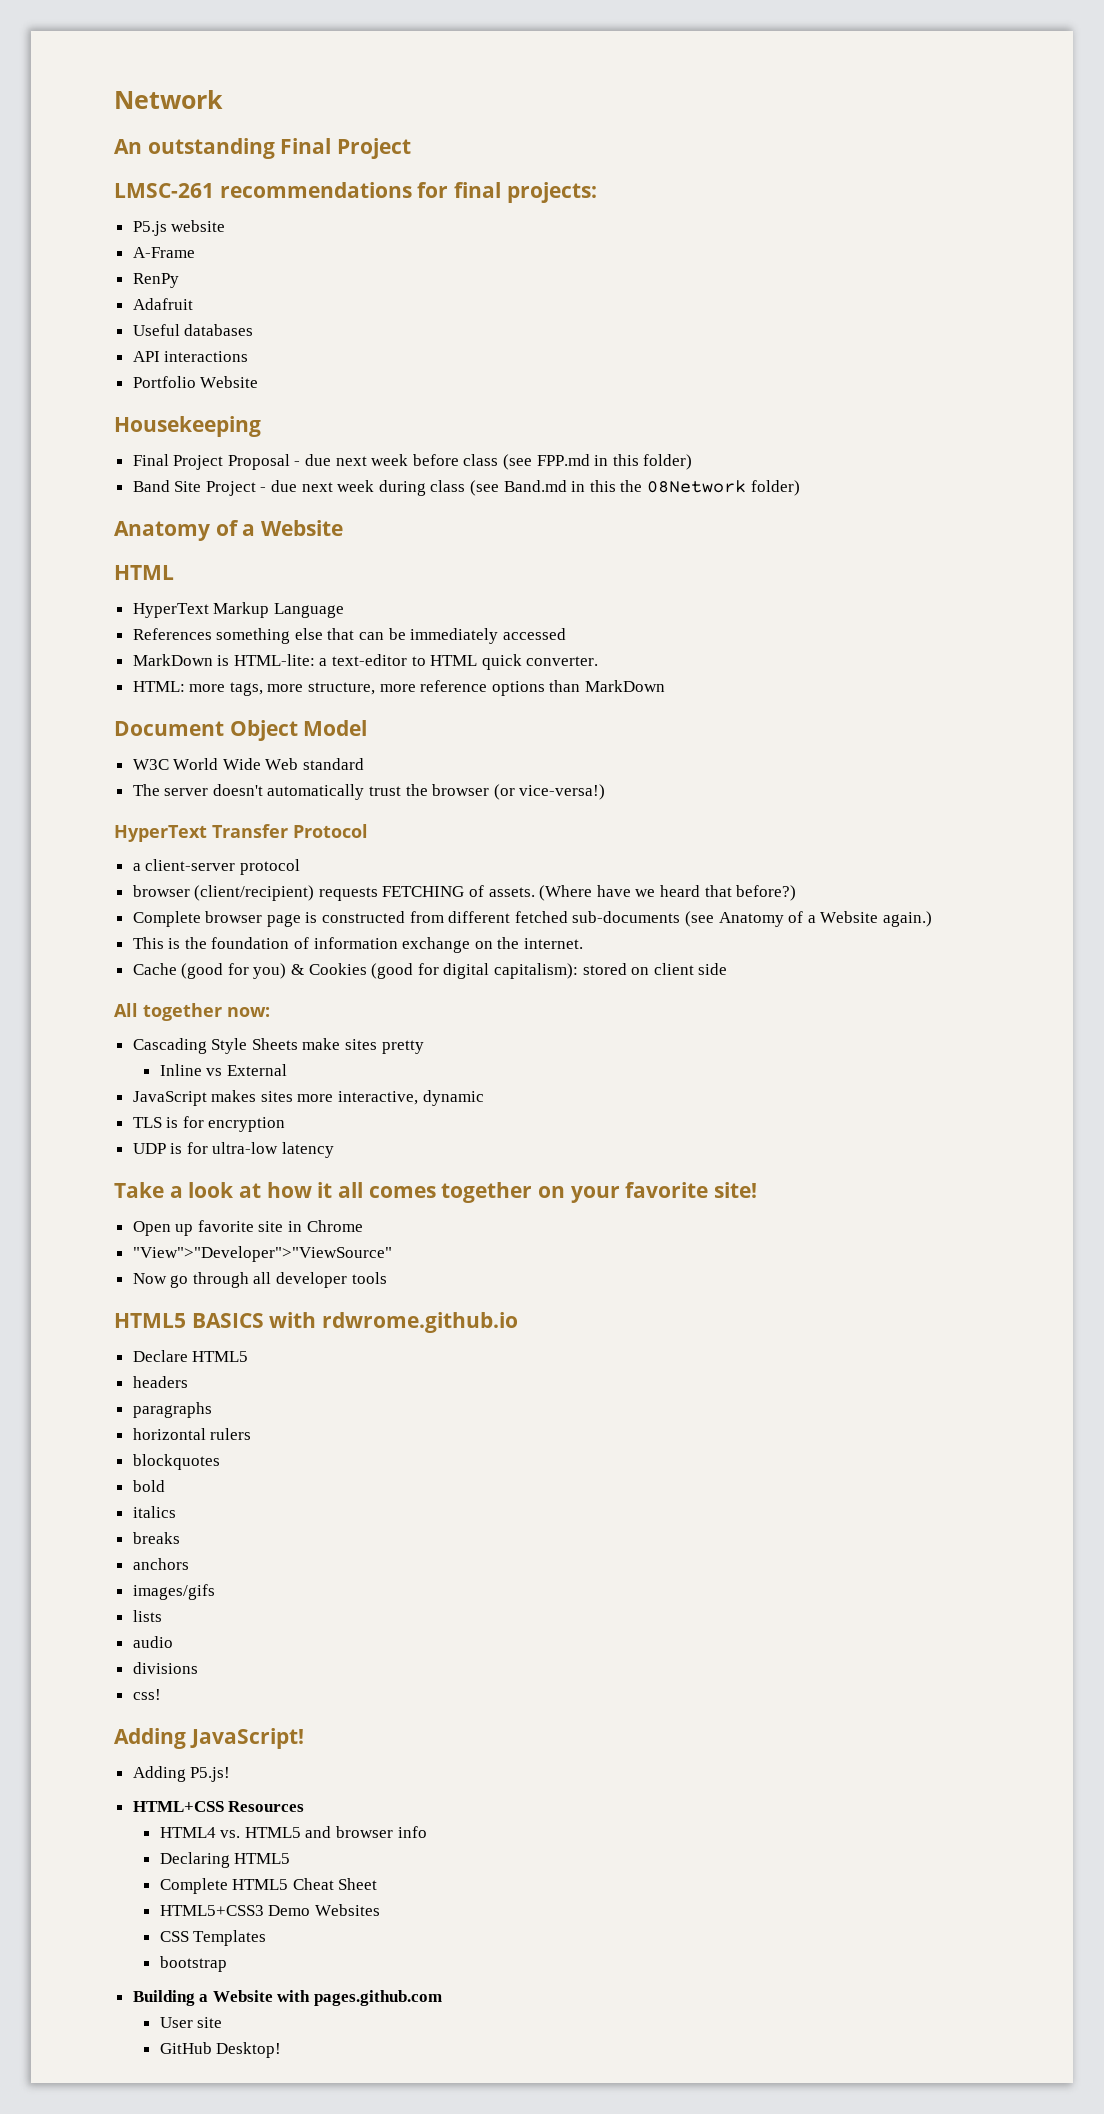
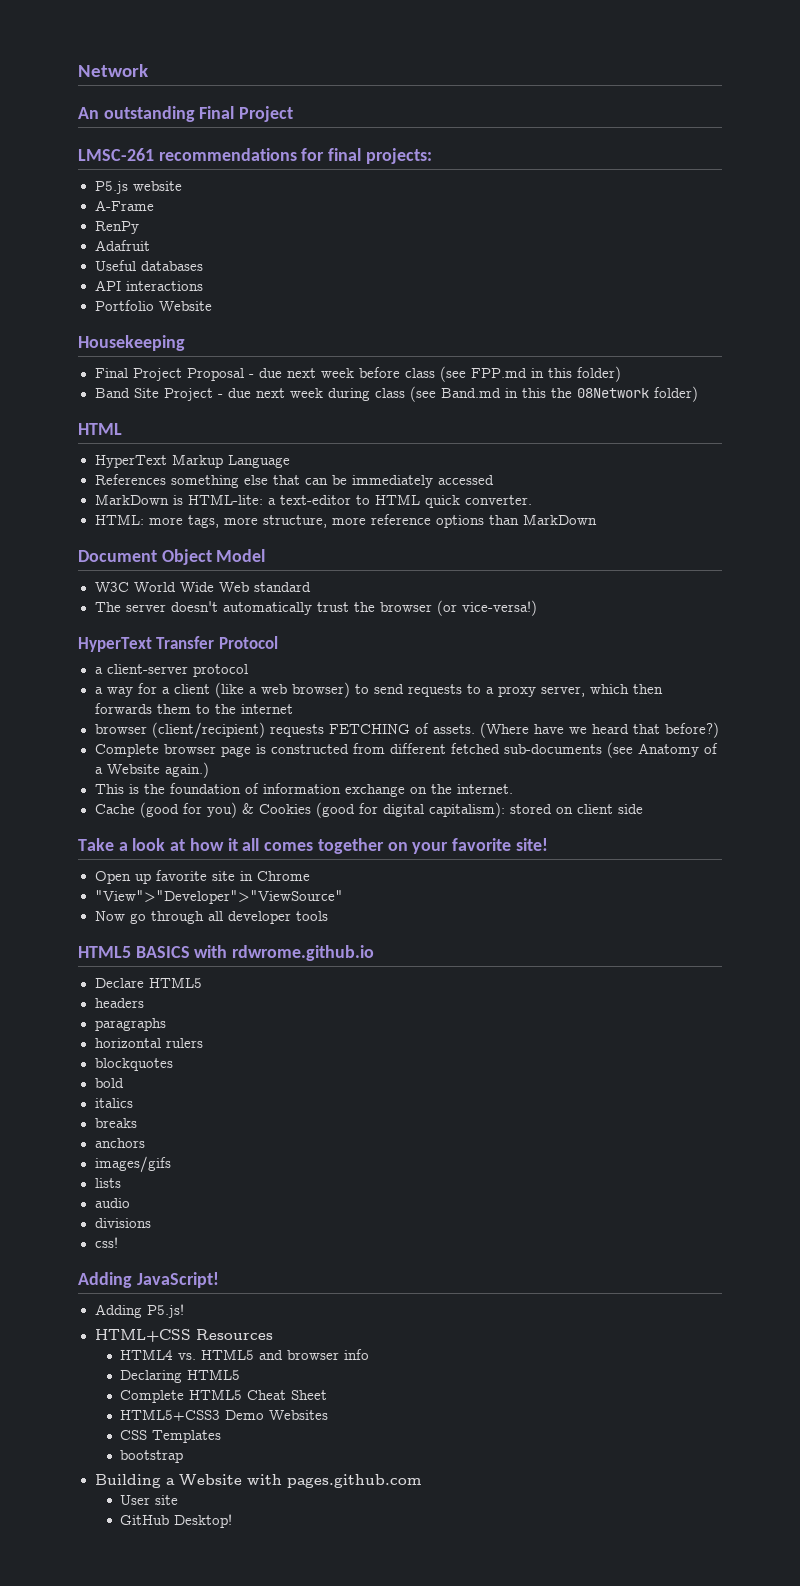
[114,520,344,541] // Anatomy of a Website -> (698, 394) none
(300, 867) none -> [94,682,663,698] [94,703,293,714] // a way for a client (like a web browser) to send requests to a proxy server, which then forwards them to the internet
[114,1003,270,1021] [132,1038,424,1054] [159,1064,287,1076] [132,1090,484,1106] [132,1116,286,1132] [132,1142,335,1158] // All together now: // Cascading Style Sheets make sites pretty // Inline vs External // JavaScript makes sites more interactive, dynamic // TLS is for encryption // UDP is for ultra-low latency -> (643, 809) none

